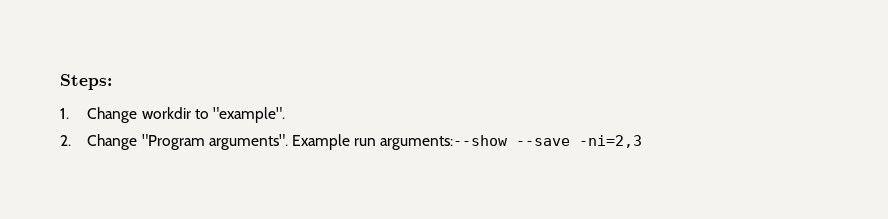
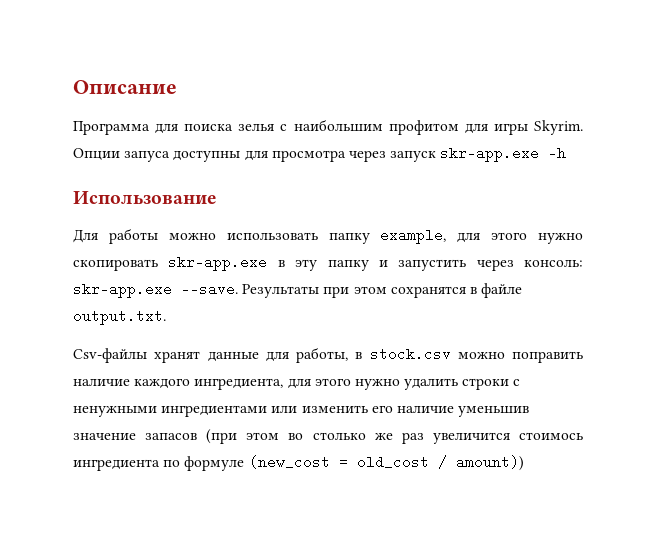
[60,74,112,90] [60,107,286,123] [60,134,643,150] Steps: // 1. Change workdir to "example". // 2. Change "Program arguments". Example run arguments:--show --save -ni=2,3 -> [73,80,177,94] [73,119,583,135] [73,146,567,162] [73,191,217,204] [73,228,583,244] [73,255,583,271] [73,282,523,298] [73,309,166,325] [73,347,583,363] [73,378,521,390] [73,405,530,417] [73,429,583,444] [73,455,524,471] Описание // Программа для поиска зелья с наибольшим профитом для игры Skyrim. Опции запуса доступны для просмотра через запуск skr-app.exe -h // Использование // Для работы можно использовать папку example, для этого нужно скопировать skr-app.exe в эту папку и запустить через консоль: skr-app.exe --save. Результаты при этом сохранятся в файле output.txt. // Csv-файлы хранят данные для работы, в stock.csv можно поправить наличие каждого ингредиента, для этого нужно удалить строки с ненужными ингредиентами или изменить его наличие уменьшив значение запасов (при этом во столько же раз увеличится стоимось ингредиента по формуле (new_cost = old_cost / amount))

